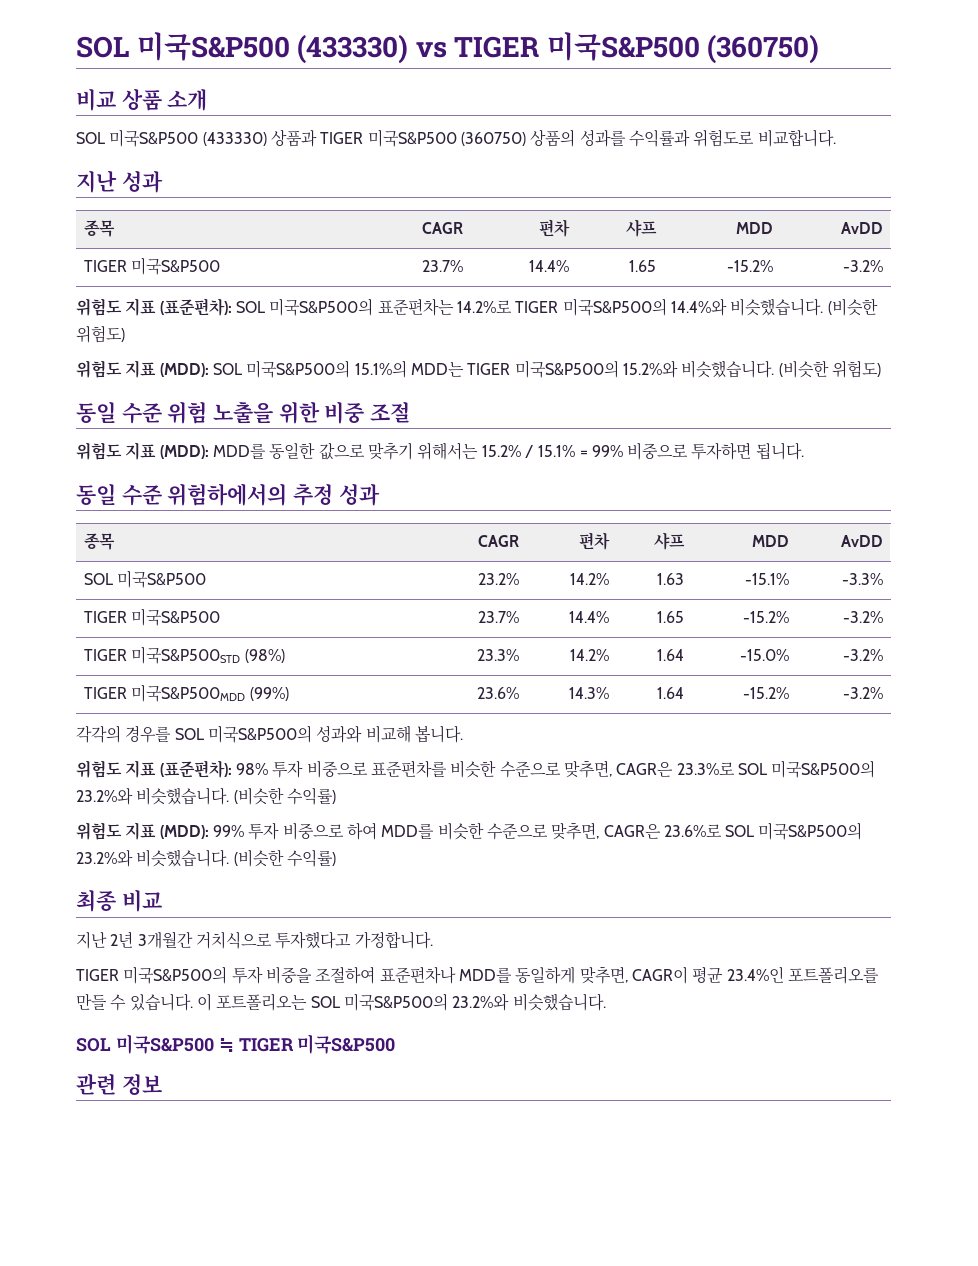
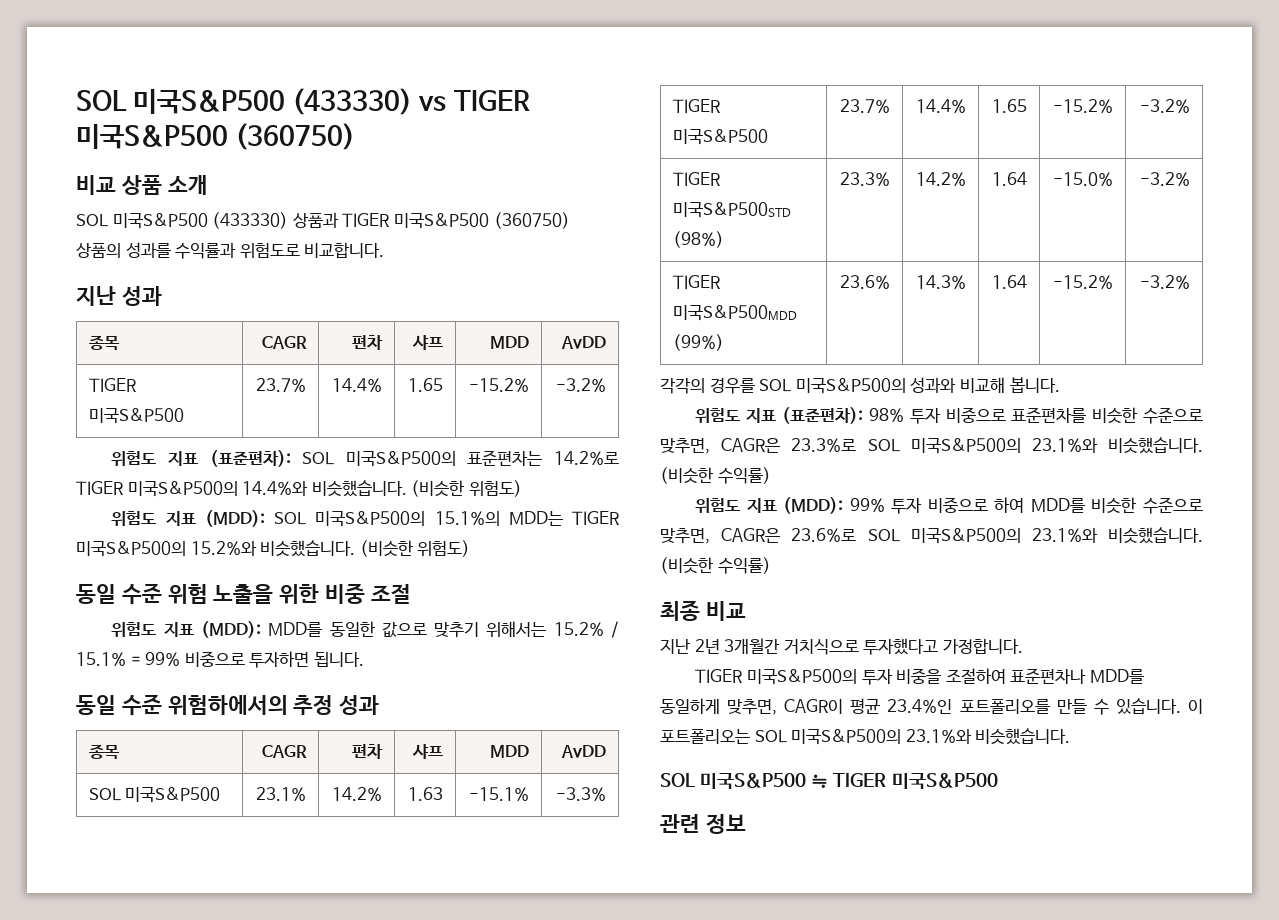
[477,573,519,585] 23.2% -> [256,787,307,801] 23.1%
[76,787,133,805] 23.2%와 -> [1031,438,1098,453] 23.1%와
[76,849,133,867] 23.2%와 -> [1031,528,1098,543] 23.1%와
[452,993,510,1011] 23.2%와 -> [905,729,972,744] 23.1%와

